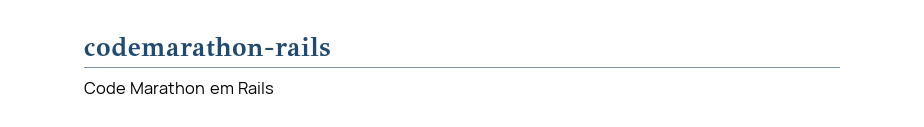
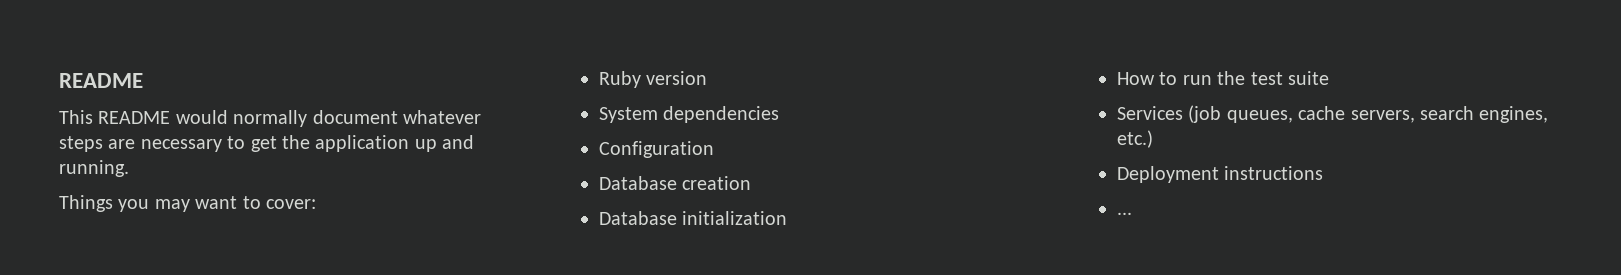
[84,37,331,57] [84,82,275,94] codemarathon-rails // Code Marathon em Rails -> [59,73,143,88] [59,110,481,127] [59,135,475,152] [59,160,129,177] [59,195,316,212] [599,71,708,88] [599,106,780,123] [599,141,714,158] [599,176,752,190] [599,211,788,225] [1117,71,1329,85] [1117,105,1549,123] [1117,130,1153,148] [1117,166,1324,183] [1117,212,1132,215] README // This README would normally document whatever steps are necessary to get the application up and running. // Things you may want to cover: // Ruby version // System dependencies // Configuration // Database creation // Database initialization // How to run the test suite // Services (job queues, cache servers, search engines, etc.) // Deployment instructions // ...

